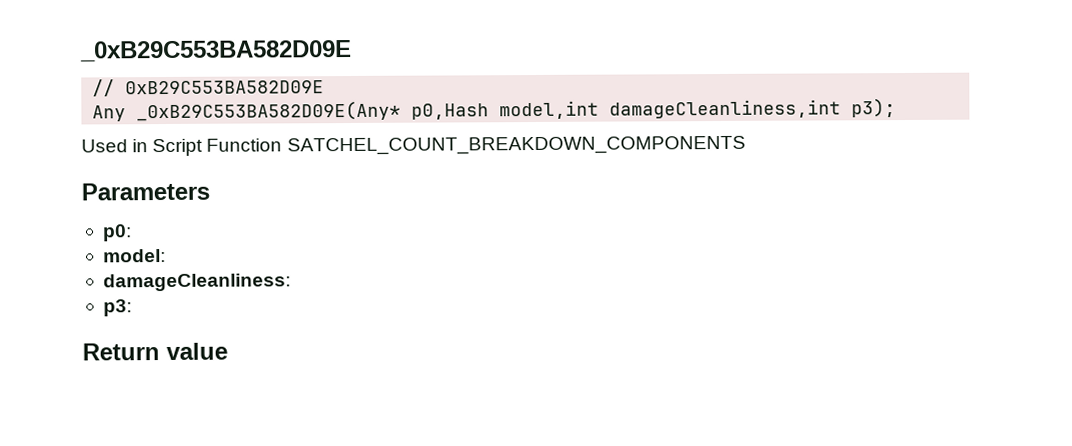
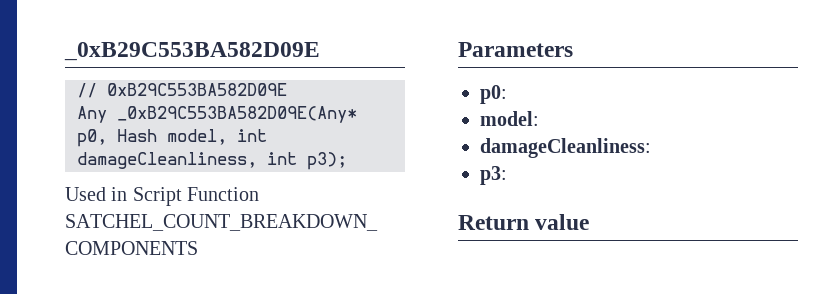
[411,99,842,120] p0,Hash model,int damageCleanliness,int -> [77,129,267,147] [77,152,297,169] p0, Hash model, int damageCleanliness, int

